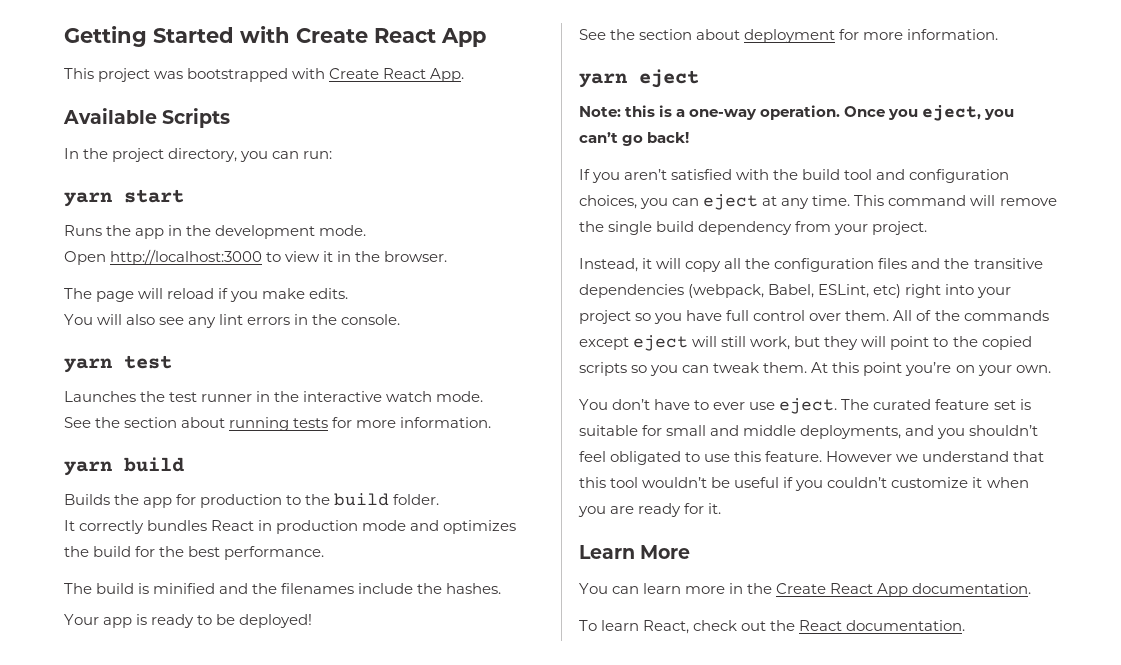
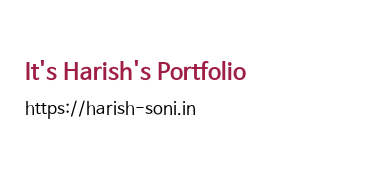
[64,26,486,47] [64,68,465,82] [63,108,231,128] [64,148,333,162] [64,189,184,207] [64,225,367,239] [64,249,448,265] [64,288,349,302] [64,314,401,328] [64,355,172,373] [64,391,484,402] [64,417,492,431] [64,457,184,476] [64,493,440,508] [64,520,517,534] [64,546,325,560] [64,583,502,594] [64,614,313,628] [579,29,999,43] [579,69,699,88] [579,105,1015,121] [579,132,690,146] [579,169,1010,183] [579,194,1057,210] [579,221,928,235] [579,258,1043,272] [579,284,1012,298] [579,310,1049,324] [579,335,1032,351] [579,362,1051,376] [579,398,1031,414] [579,425,1039,439] [579,451,1045,465] [579,477,1029,491] [578,503,722,517] [579,545,691,559] [579,583,1032,597] [579,620,966,634] Getting Started with Create React App // This project was bootstrapped with Create React App. // Available Scripts // In the project directory, you can run: // yarn start // Runs the app in the development mode. // Open http://localhost:3000 to view it in the browser. // The page will reload if you make edits. // You will also see any lint errors in the console. // yarn test // Launches the test runner in the interactive watch mode. // See the section about running tests for more information. // yarn build // Builds the app for production to the build folder. // It correctly bundles React in production mode and optimizes the build for the best performance. // The build is minified and the filenames include the hashes. // Your app is ready to be deployed! // See the section about deployment for more information. // yarn eject // Note: this is a one-way operation. Once you eject, you can’t go back! // If you aren’t satisfied with the build tool and configuration choices, you can eject at any time. This command will remove the single build dependency from your project. // Instead, it will copy all the configuration files and the transitive dependencies (webpack, Babel, ESLint, etc) right into your project so you have full control over them. All of the commands except eject will still work, but they will point to the copied scripts so you can tweak them. At this point you’re on your own. // You don’t have to ever use eject. The curated feature set is suitable for small and middle deployments, and you shouldn’t feel obligated to use this feature. However we understand that this tool wouldn’t be useful if you couldn’t customize it when you are ready for it. // Learn More // You can learn more in the Create React App documentation. // To learn React, check out the React documentation. -> [25,60,247,81] [25,100,196,119] It's Harish's Portfolio // https://harish-soni.in

